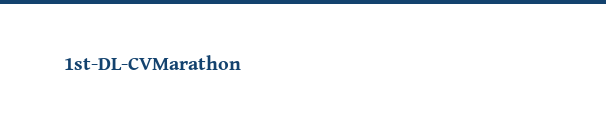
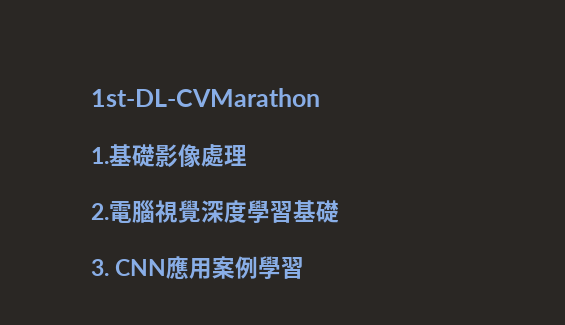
(241, 62) none -> [91,144,247,168] [91,200,339,223] [91,256,305,279] // 1.基礎影像處理 // 2.電腦視覺深度學習基礎 // 3. CNN應用案例學習

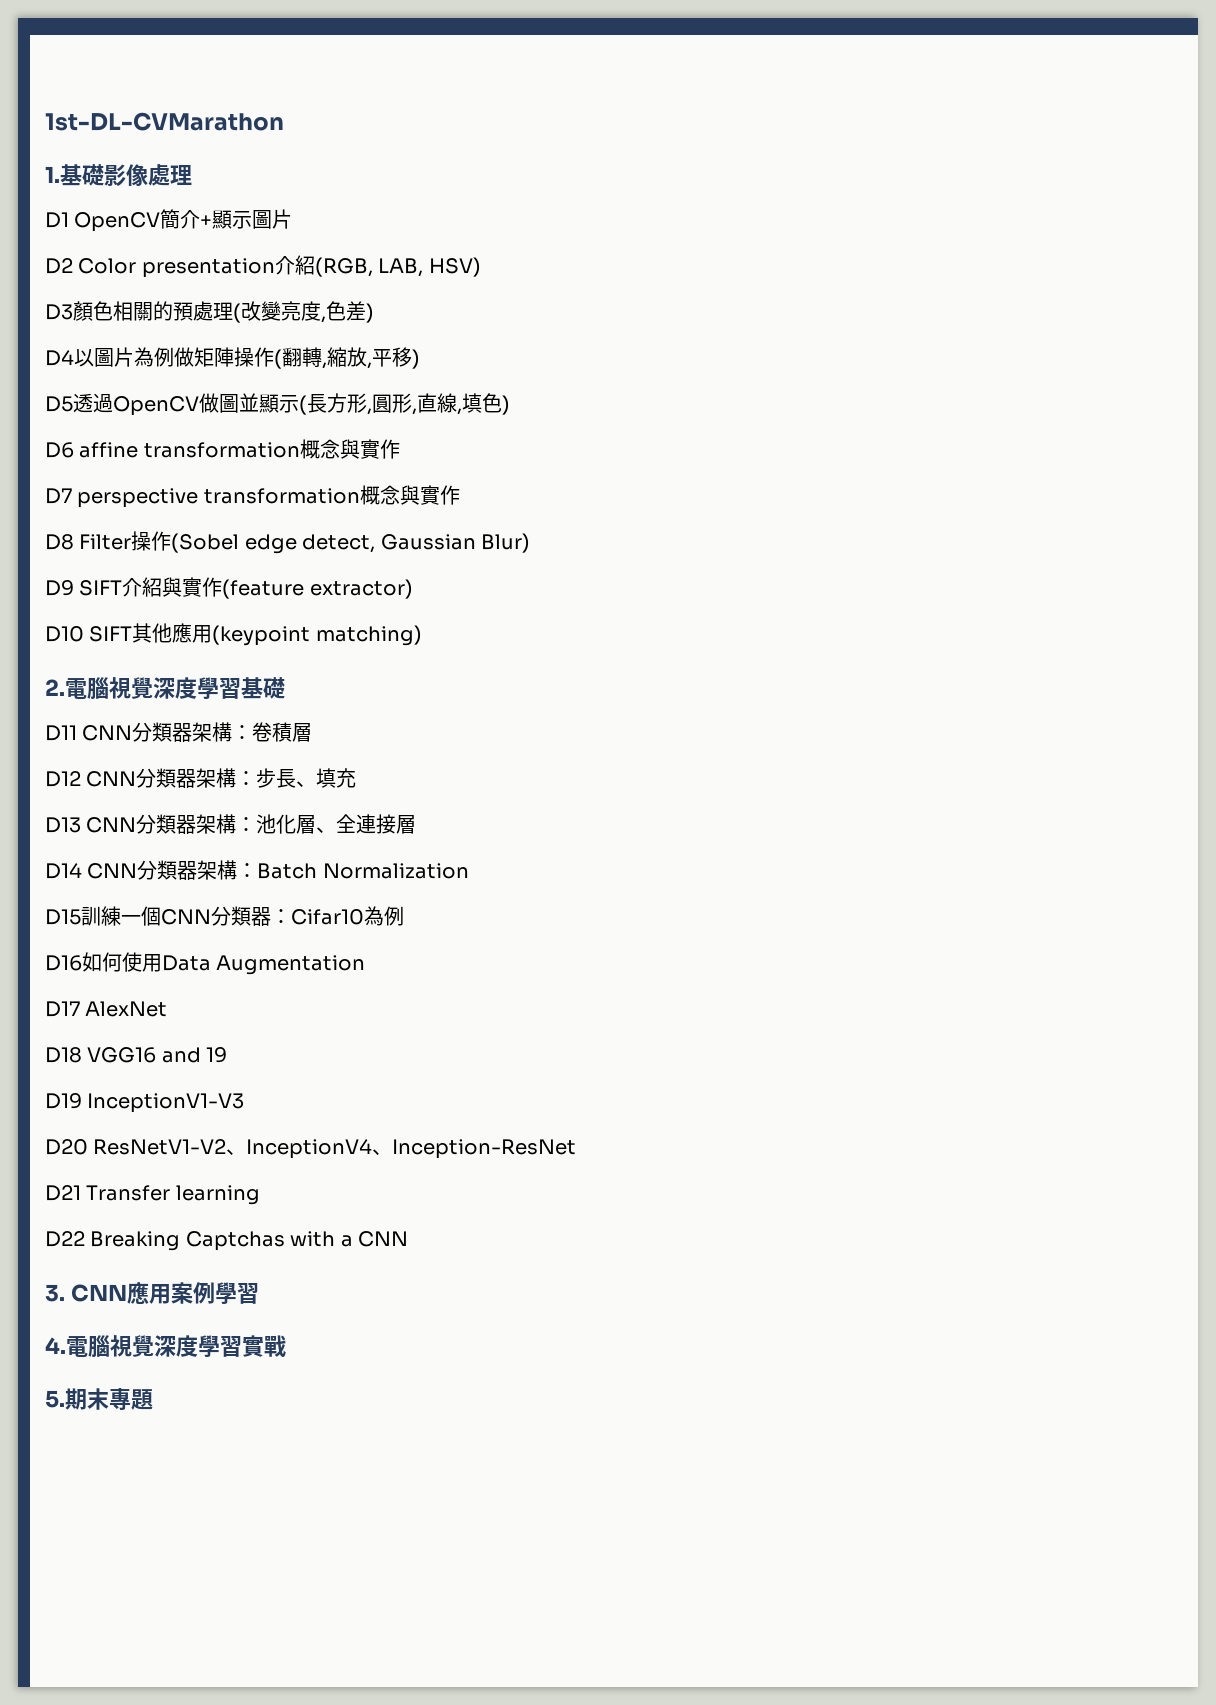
(247, 155) none -> [45,209,293,232] [45,255,481,278] [45,301,374,323] [45,347,420,369] [45,393,510,416] [45,439,400,459] [45,485,460,508] [45,531,530,554] [45,577,413,599] [45,623,422,646] // D1 OpenCV簡介+顯示圖片 // D2 Color presentation介紹(RGB, LAB, HSV) // D3顏色相關的預處理(改變亮度,色差) // D4以圖片為例做矩陣操作(翻轉,縮放,平移) // D5透過OpenCV做圖並顯示(長方形,圓形,直線,填色) // D6 affine transformation概念與實作 // D7 perspective transformation概念與實作 // D8 Filter操作(Sobel edge detect, Gaussian Blur) // D9 SIFT介紹與實作(feature extractor) // D10 SIFT其他應用(keypoint matching)
(339, 211) none -> [45,722,313,742] [45,768,357,788] [45,814,417,834] [45,860,469,880] [45,906,404,926] [45,952,366,975] [45,1001,168,1017] [45,1047,228,1063] [45,1093,245,1113] [45,1139,577,1159] [45,1185,260,1205] [45,1231,408,1251] // D11 CNN分類器架構：卷積層 // D12 CNN分類器架構：步長、填充 // D13 CNN分類器架構：池化層、全連接層 // D14 CNN分類器架構：Batch Normalization // D15訓練一個CNN分類器：Cifar10為例 // D16如何使用Data Augmentation // D17 AlexNet // D18 VGG16 and 19 // D19 InceptionV1-V3 // D20 ResNetV1-V2、InceptionV4、Inception-ResNet // D21 Transfer learning // D22 Breaking Captchas with a CNN
(305, 268) none -> [45,1335,286,1358] [45,1388,153,1410] // 4.電腦視覺深度學習實戰 // 5.期末專題

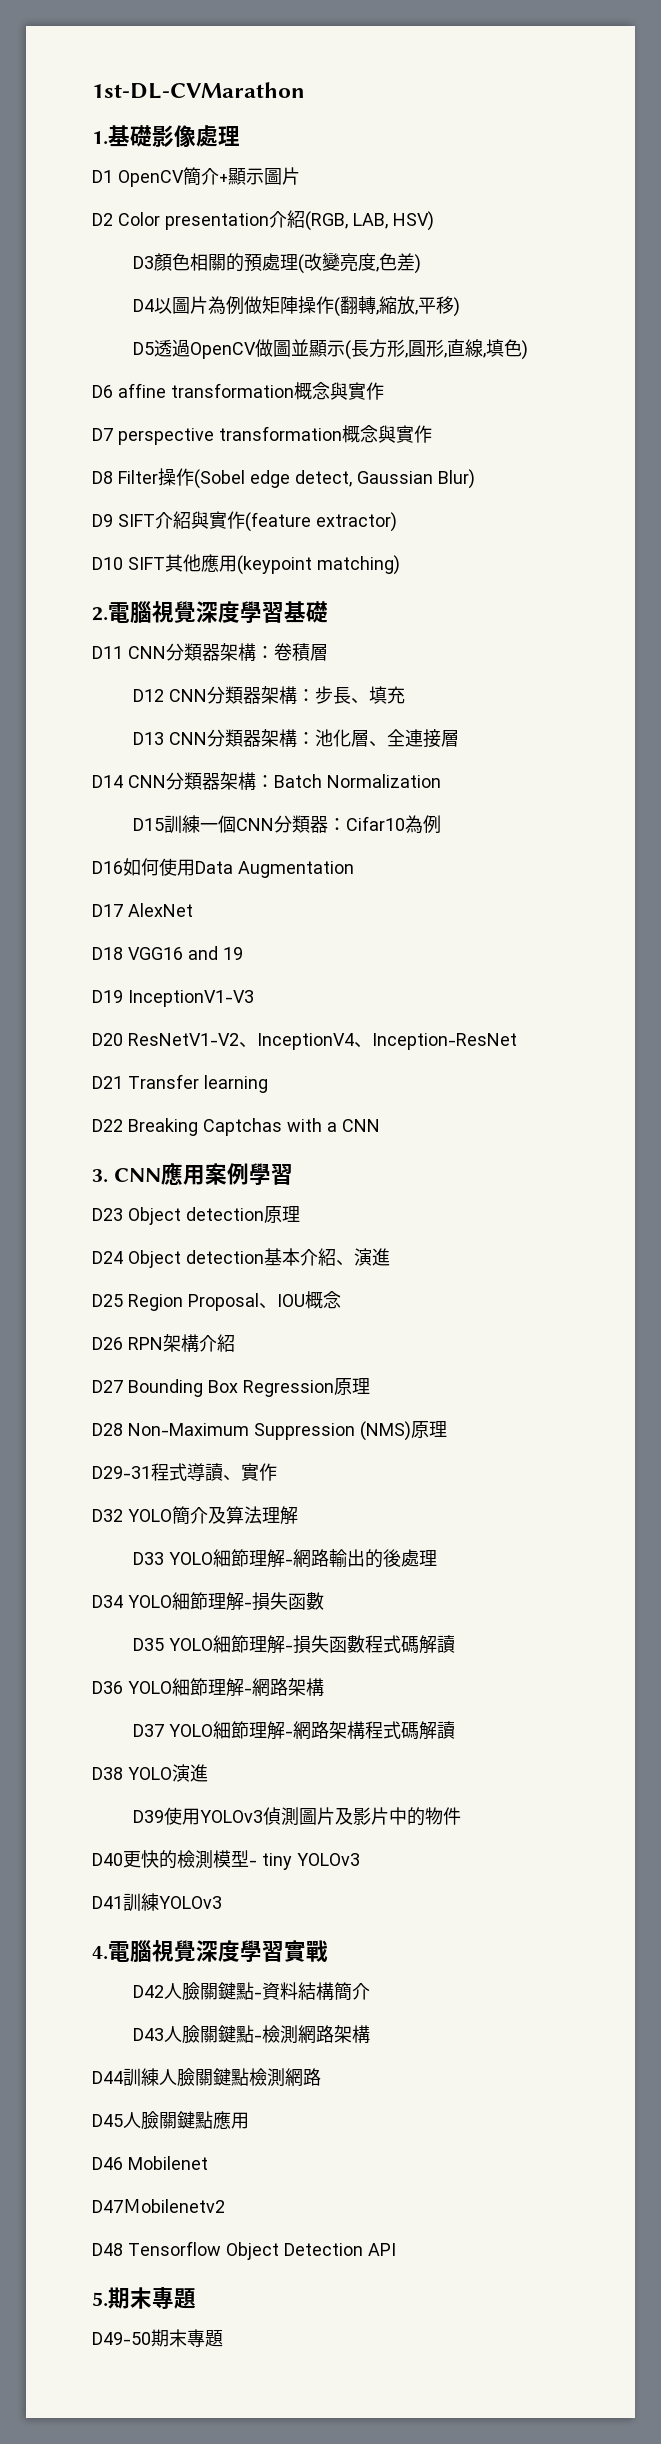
(259, 1293) none -> [92,1206,300,1225] [92,1248,390,1268] [92,1291,341,1311] [92,1334,235,1352] [92,1378,370,1397] [92,1421,447,1441] [92,1463,277,1481] [92,1506,298,1525] [133,1549,438,1568] [92,1592,324,1611] [133,1635,456,1654] [92,1678,324,1697] [133,1721,456,1740] [92,1764,208,1782] [133,1807,462,1826] [92,1850,360,1870] [92,1893,222,1911] // D23 Object detection原理 // D24 Object detection基本介紹、演進 // D25 Region Proposal、IOU概念 // D26 RPN架構介紹 // D27 Bounding Box Regression原理 // D28 Non-Maximum Suppression (NMS)原理 // D29-31程式導讀、實作 // D32 YOLO簡介及算法理解 // D33 YOLO細節理解-網路輸出的後處理 // D34 YOLO細節理解-損失函數 // D35 YOLO細節理解-損失函數程式碼解讀 // D36 YOLO細節理解-網路架構 // D37 YOLO細節理解-網路架構程式碼解讀 // D38 YOLO演進 // D39使用YOLOv3偵測圖片及影片中的物件 // D40更快的檢測模型- tiny YOLOv3 // D41訓練YOLOv3
(286, 1346) none -> [133,1982,371,2001] [133,2025,371,2044] [92,2068,321,2087] [92,2111,249,2129] [92,2156,208,2170] [92,2199,225,2213] [92,2241,396,2260] // D42人臉關鍵點-資料結構簡介 // D43人臉關鍵點-檢測網路架構 // D44訓練人臉關鍵點檢測網路 // D45人臉關鍵點應用 // D46 Mobilenet // D47Ｍobilenetv2 // D48 Tensorflow Object Detection API
(153, 1399) none -> [92,2329,223,2347] // D49-50期末專題

